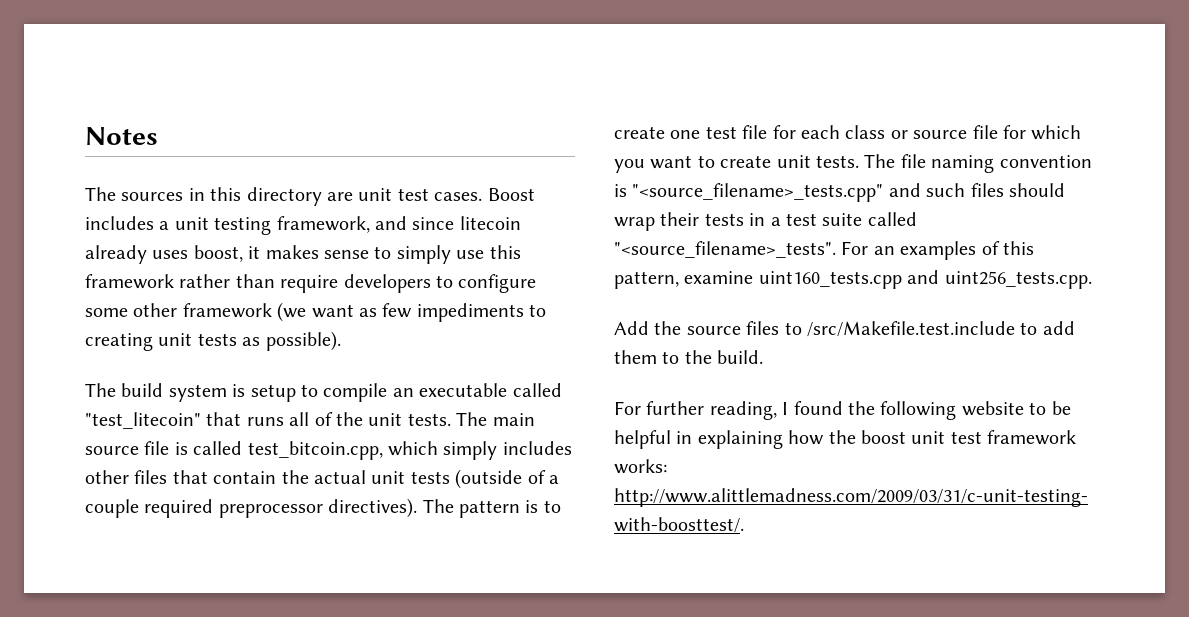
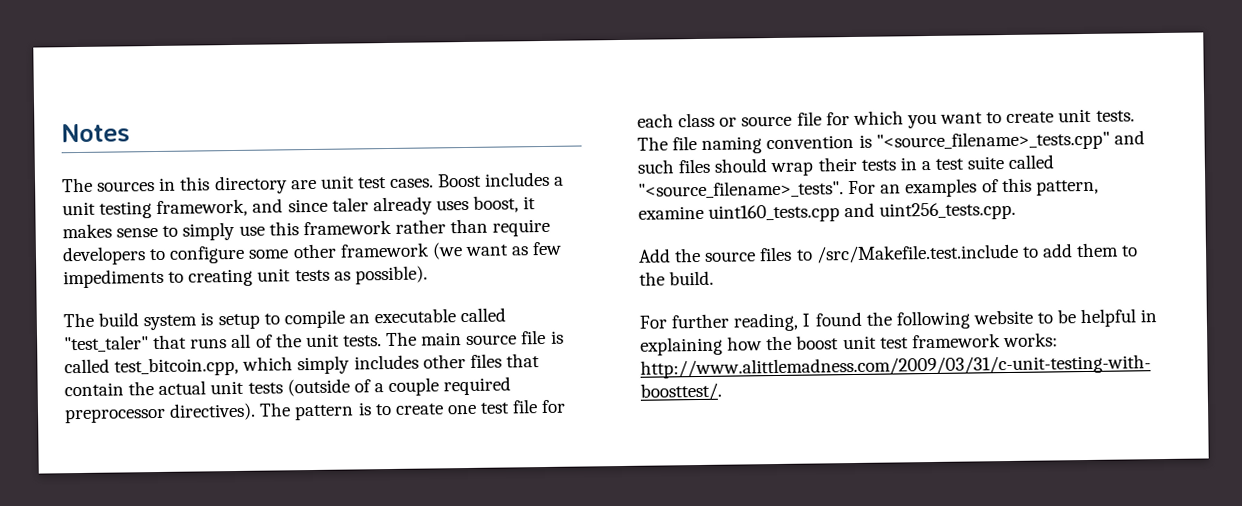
[459,216,521,230] litecoin -> [331,197,369,212] taler
[85,412,201,429] "test_litecoin" -> [64,335,149,353] "test_taler"

